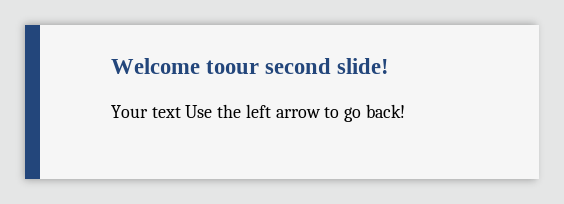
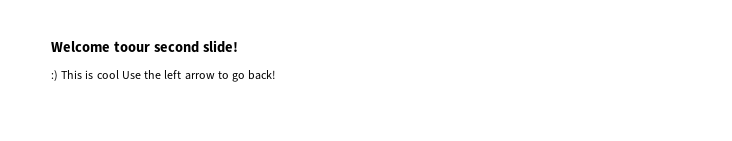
[111,105,181,118] Your text -> [51,70,119,81] :) This is cool

